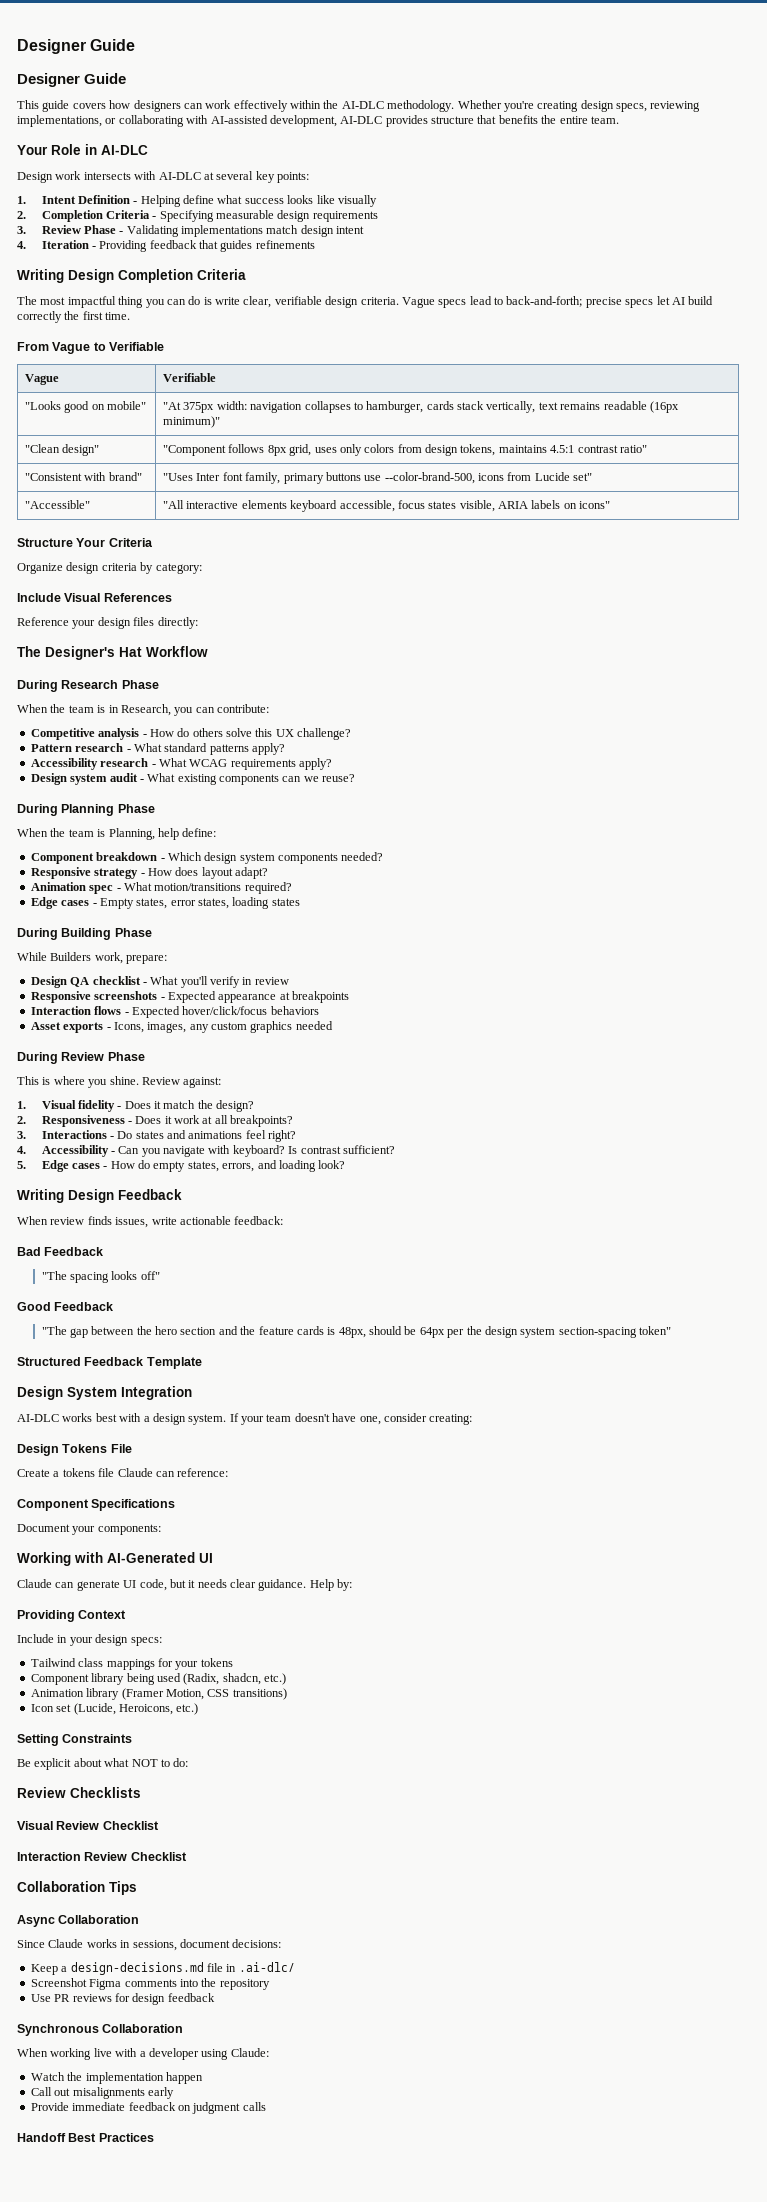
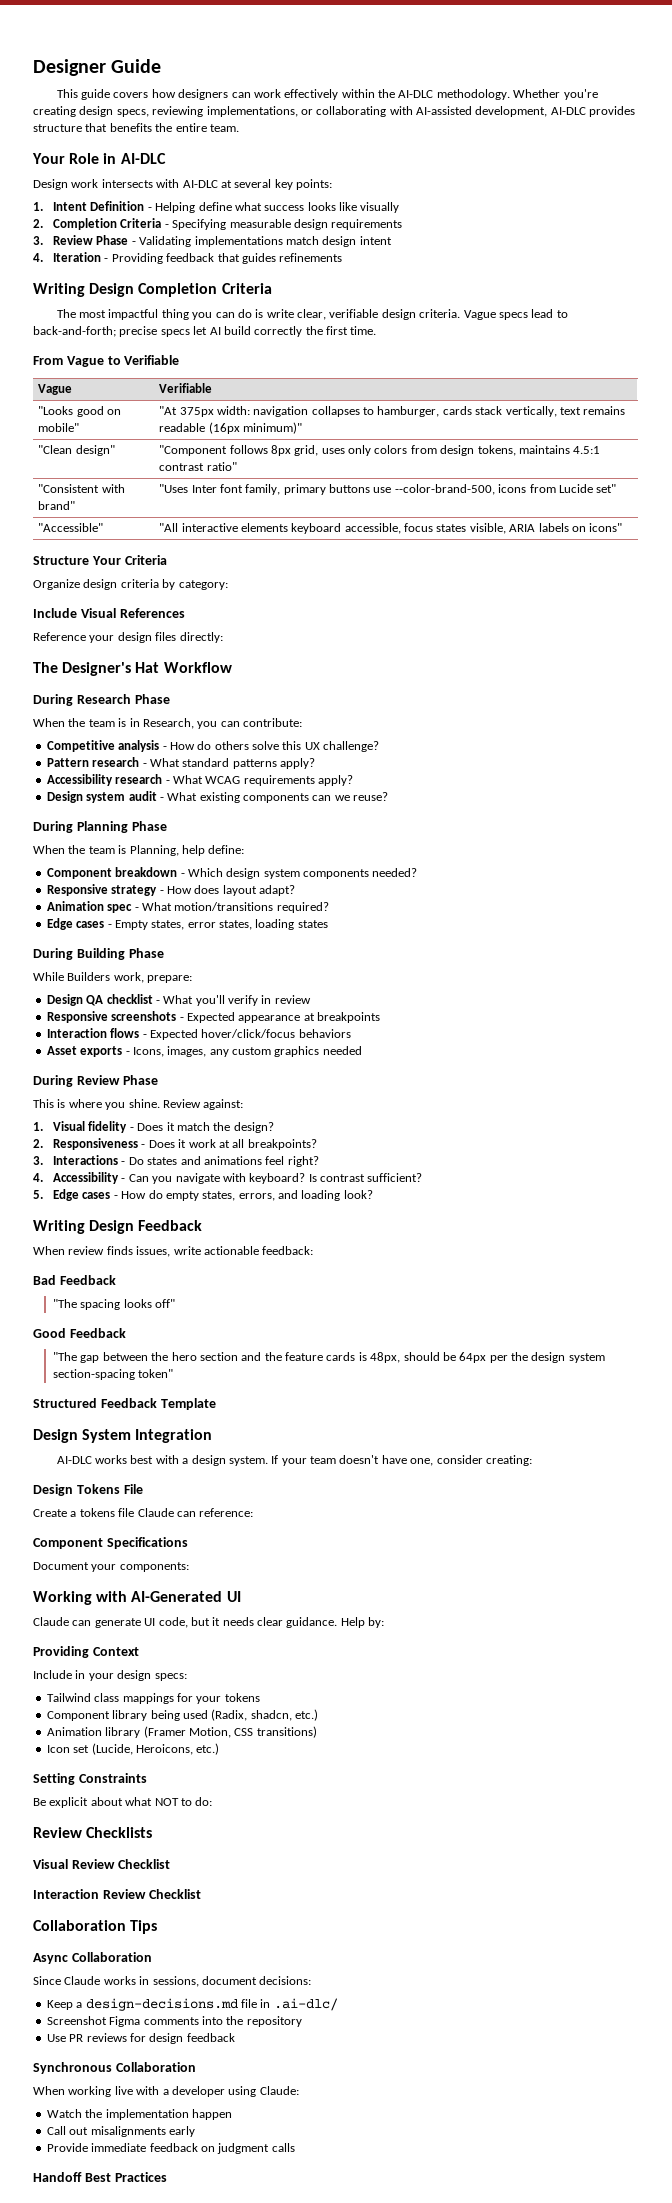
[17,39,136,54] [17,73,127,87] Designer Guide // Designer Guide -> [33,59,162,76] Designer Guide

